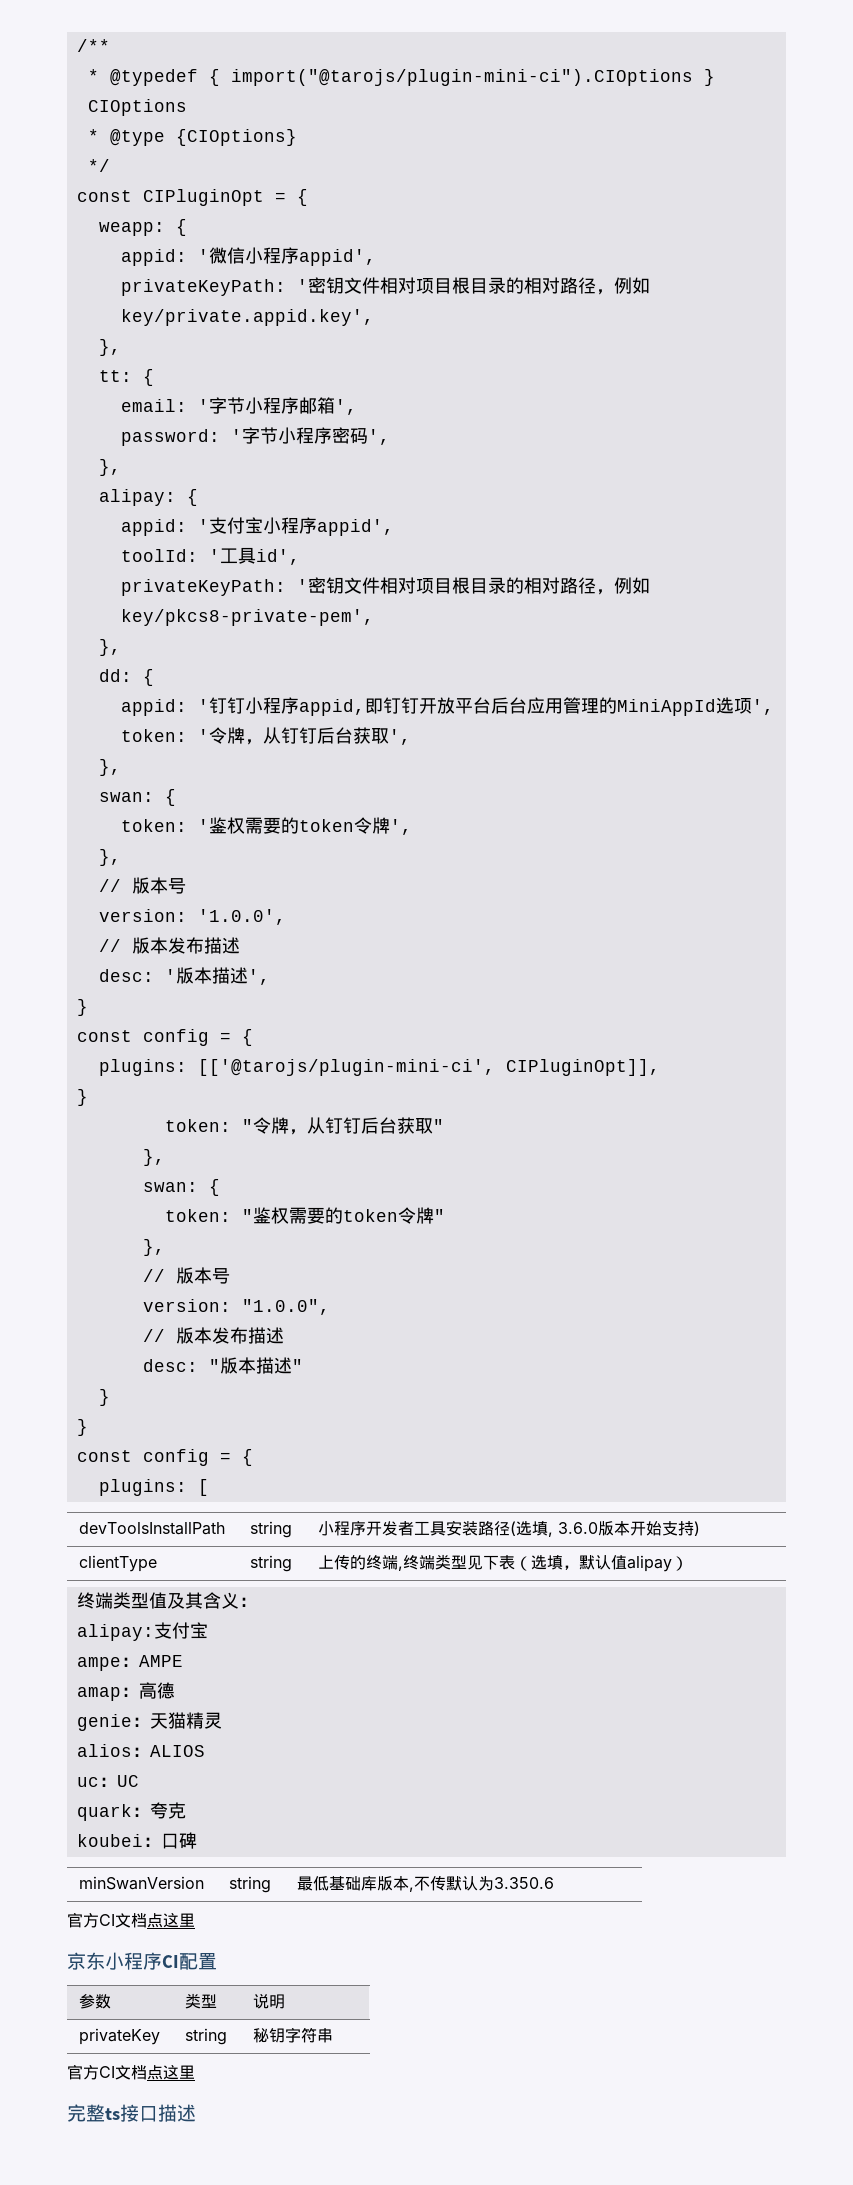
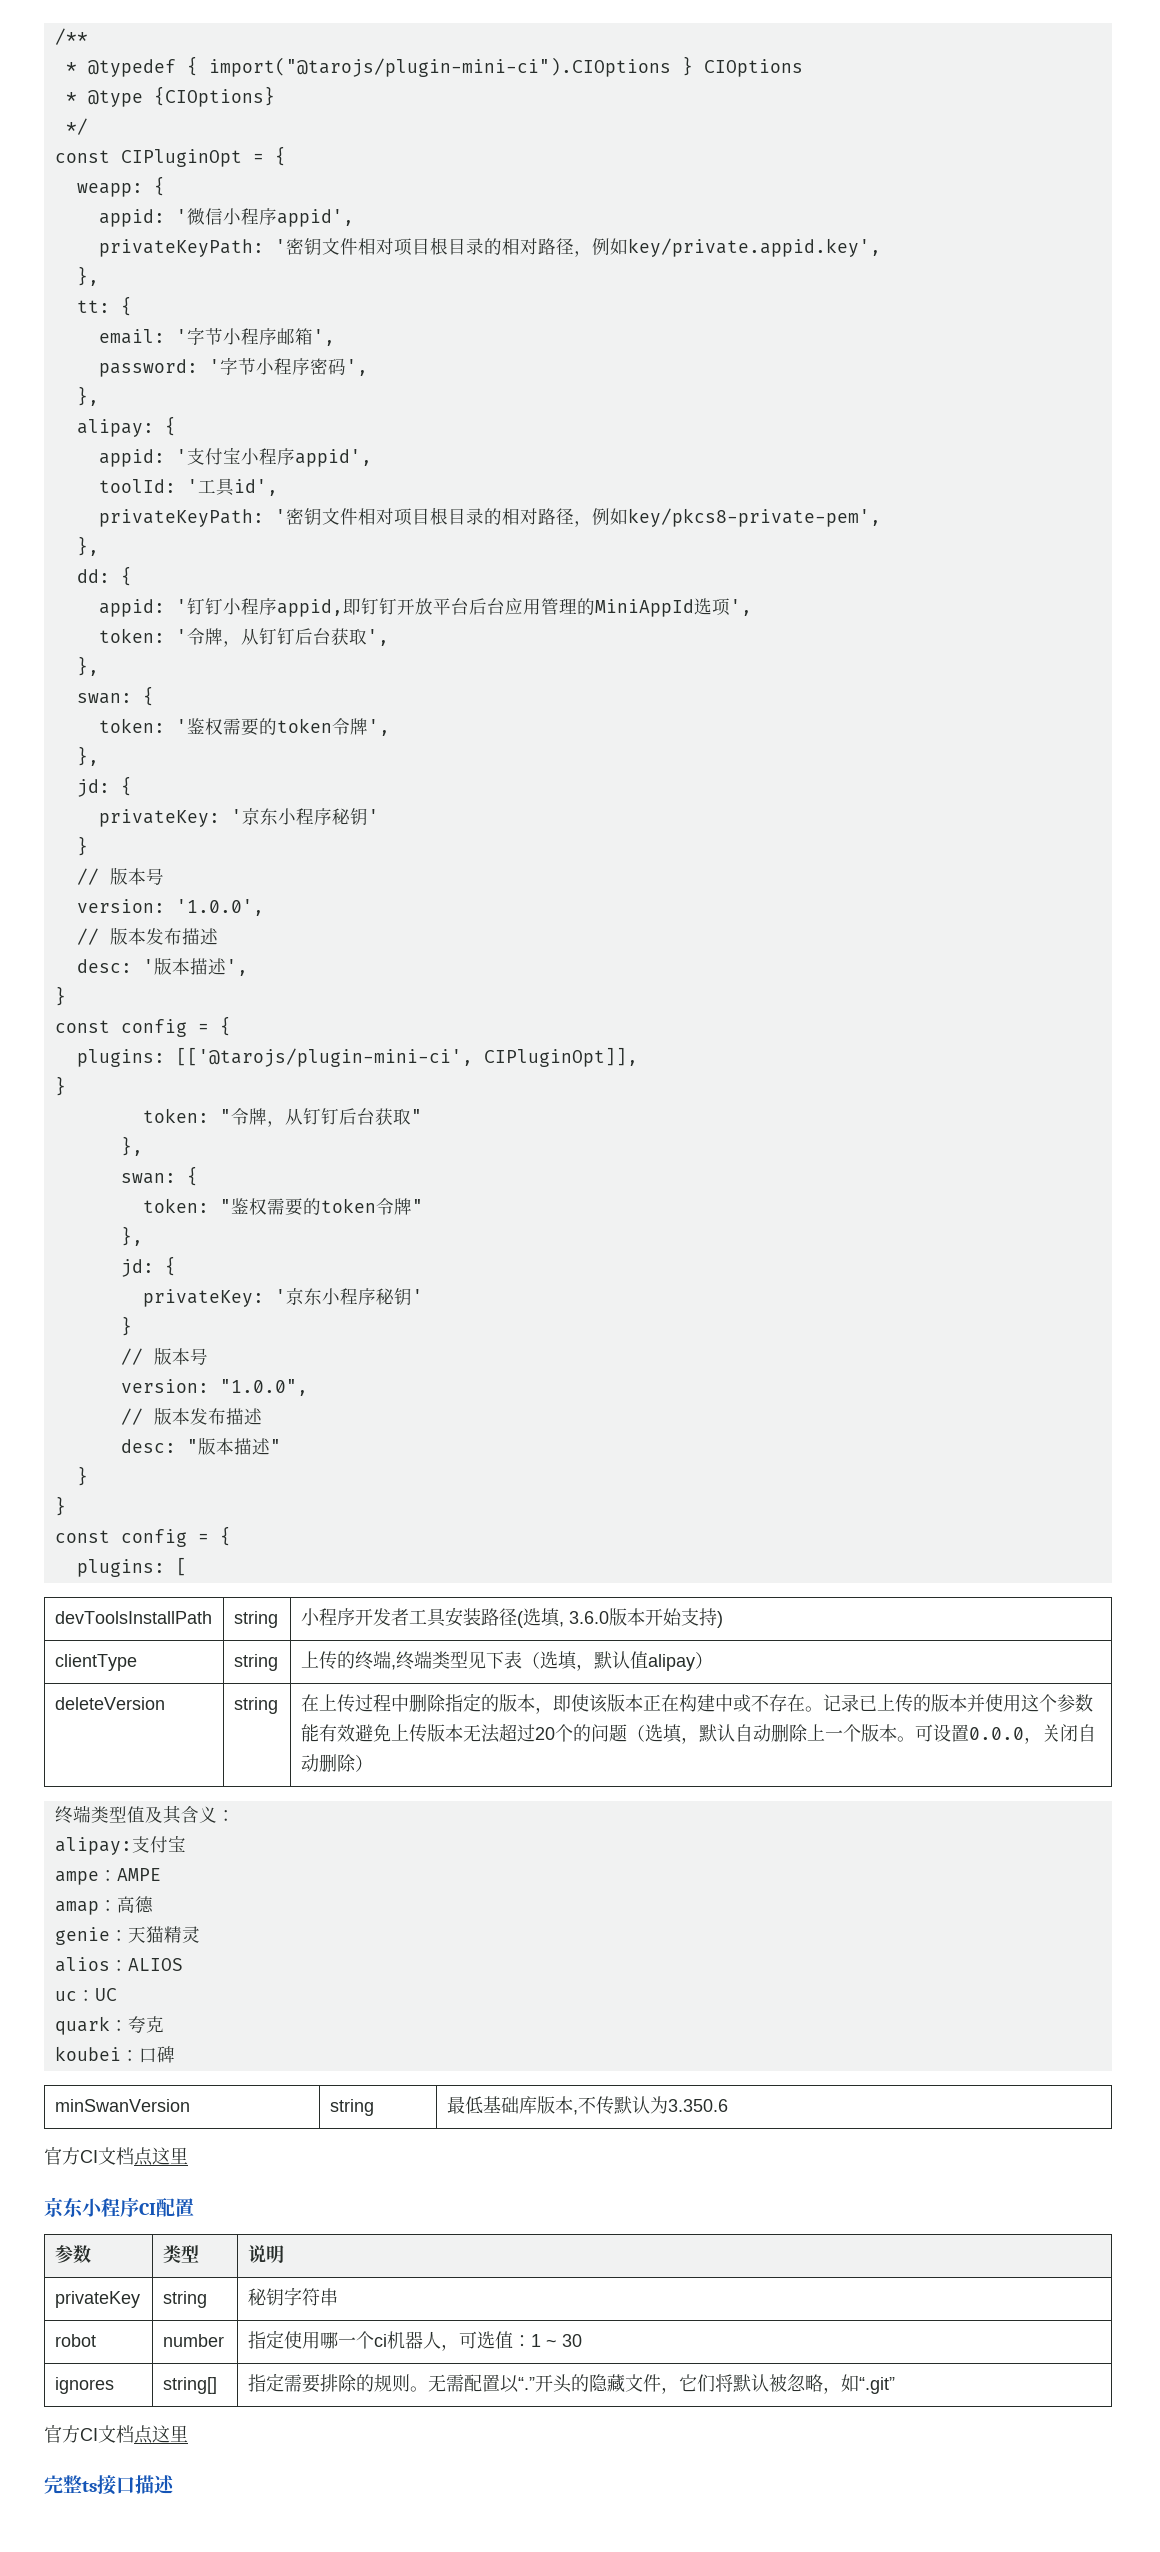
(121, 857) none -> [76,776,132,797] [98,808,379,827] [76,836,88,856] // jd: { // privateKey: '京东小程序秘钥' // }
(165, 1247) none -> [120,1256,176,1277] [142,1288,423,1307] [120,1316,132,1336] // jd: { // privateKey: '京东小程序秘钥' // }
(689, 1563) none -> [54,1697,165,1710] [233,1697,278,1714] [300,1693,1093,1714] [300,1723,1096,1744] [300,1754,373,1772] // deleteVersion | string | 在上传过程中删除指定的版本，即使该版本正在构建中或不存在。记录已上传的版本并使用这个参数能有效避免上传版本无法超过20个的问题（选填，默认自动删除上一个版本。可设置0.0.0，关闭自动删除）
(334, 2035) none -> [54,2334,96,2347] [162,2334,224,2347] [247,2330,582,2351] [54,2377,114,2394] [162,2377,217,2394] [247,2373,895,2394] // robot | number | 指定使用哪一个ci机器人，可选值：1 ~ 30 // ignores | string[] | 指定需要排除的规则。无需配置以“.”开头的隐藏文件，它们将默认被忽略，如“.git”

